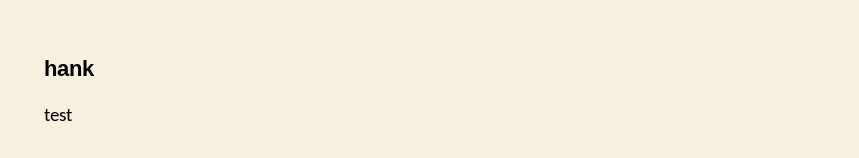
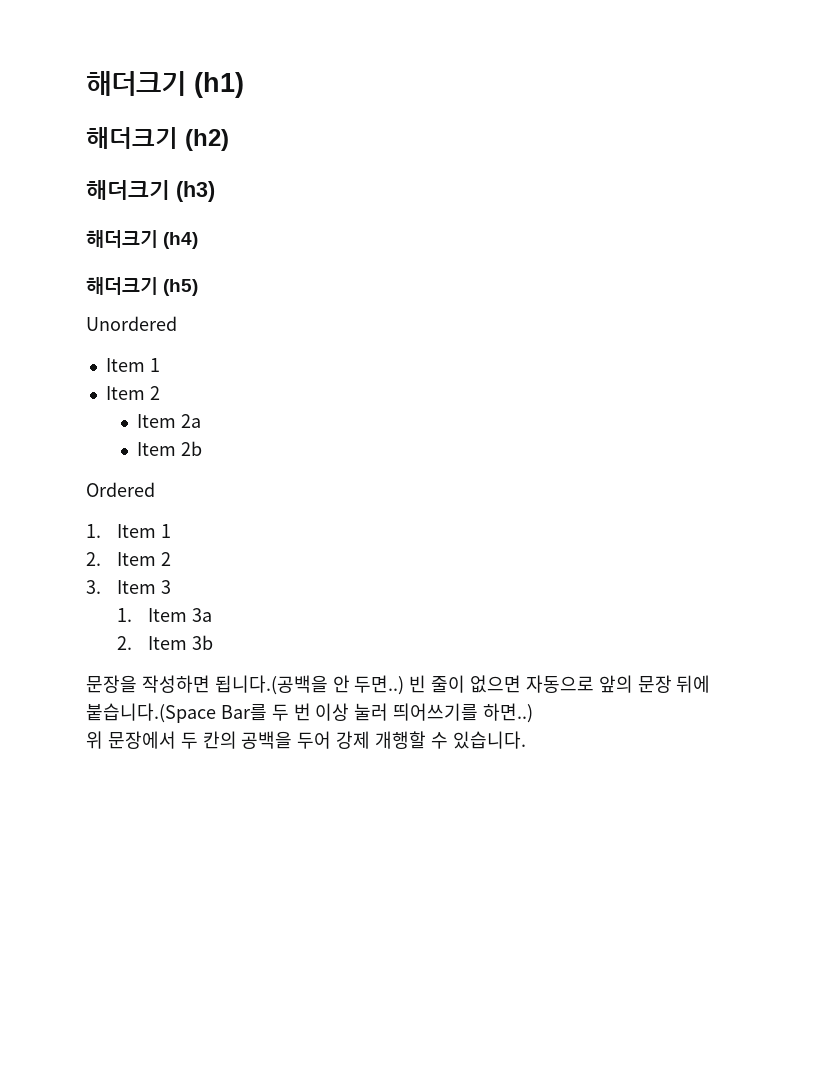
[44,60,95,76] [44,109,73,121] hank // test -> [86,71,244,98] [86,127,229,151] [86,180,215,202] [86,230,199,249] [86,277,199,296] [86,316,177,331] [105,358,160,372] [105,386,160,400] [136,414,201,428] [136,441,202,456] [86,482,155,497] [86,524,171,538] [86,552,171,566] [86,580,171,594] [117,608,213,622] [117,635,214,650] [86,675,711,695] [86,703,534,723] [86,731,526,749] 해더크기 (h1) // 해더크기 (h2) // 해더크기 (h3) // 해더크기 (h4) // 해더크기 (h5) // Unordered // Item 1 // Item 2 // Item 2a // Item 2b // Ordered // 1. Item 1 // 2. Item 2 // 3. Item 3 // 1. Item 3a // 2. Item 3b // 문장을 작성하면 됩니다.(공백을 안 두면..) 빈 줄이 없으면 자동으로 앞의 문장 뒤에 붙습니다.(Space Bar를 두 번 이상 눌러 띄어쓰기를 하면..) // 위 문장에서 두 칸의 공백을 두어 강제 개행할 수 있습니다.

